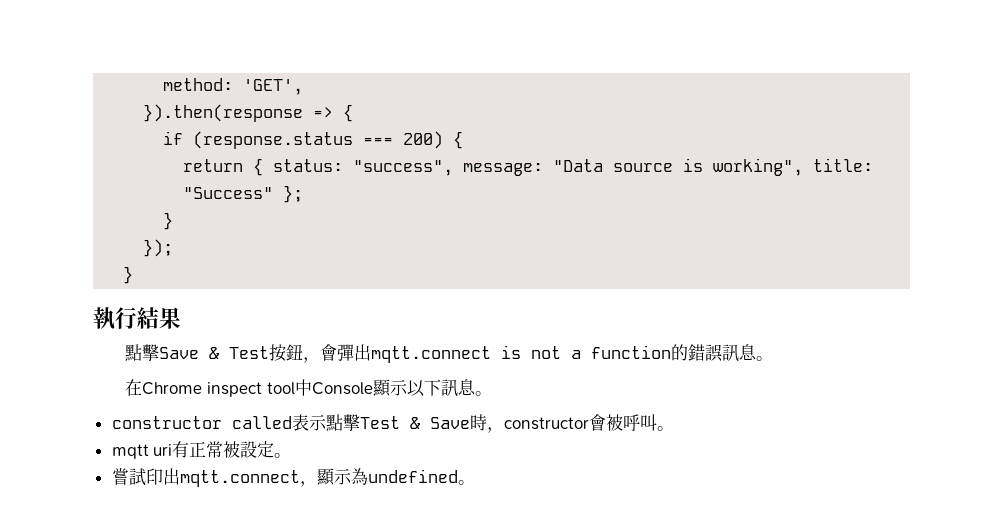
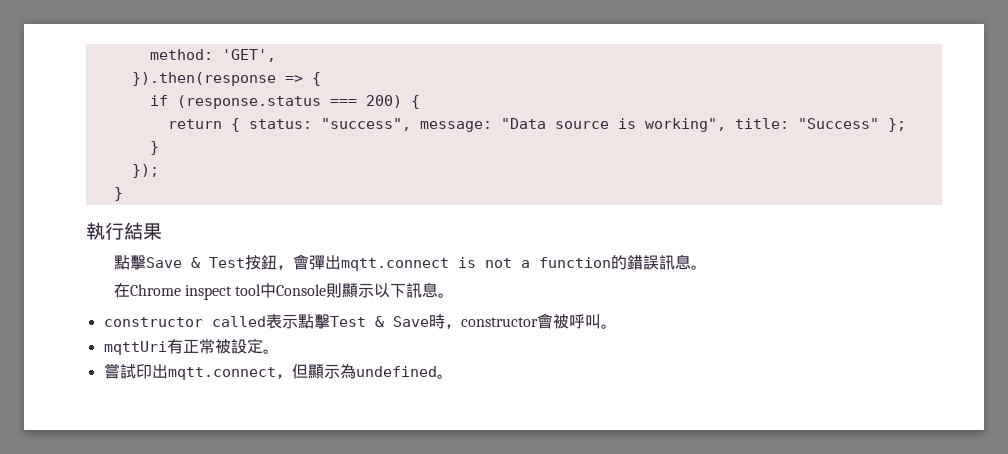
(373, 388) none -> [326,283,343,298] 則
[111,444,173,459] mqtt uri -> [103,341,167,355] mqttUri
(317, 484) none -> [291,364,308,379] 但

